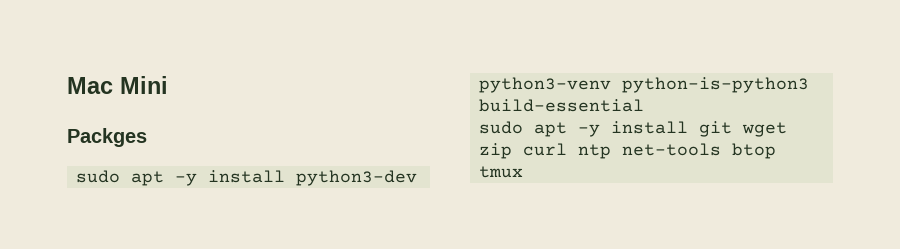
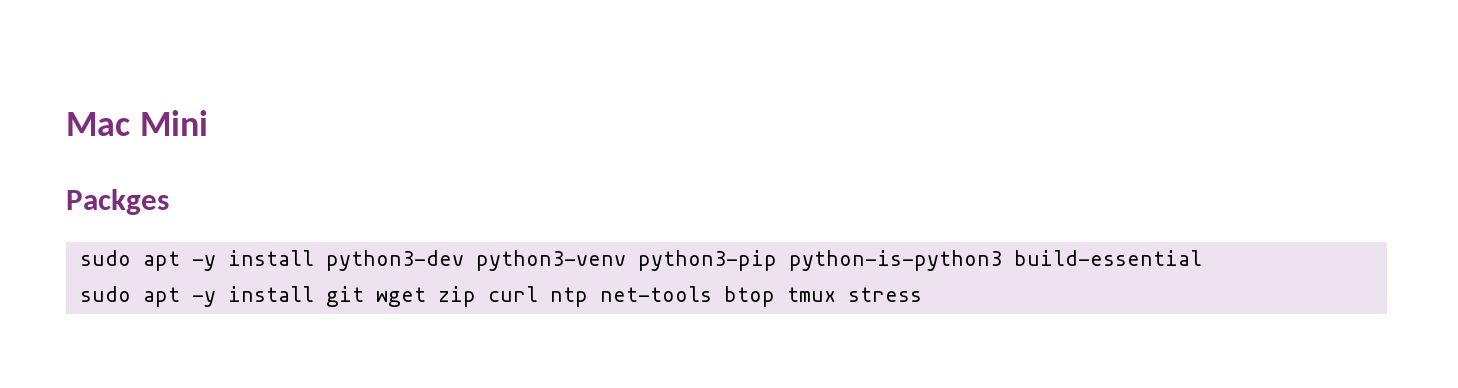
(611, 85) none -> [637,250,777,271] python3-pip
(523, 172) none -> [847,287,922,302] stress

